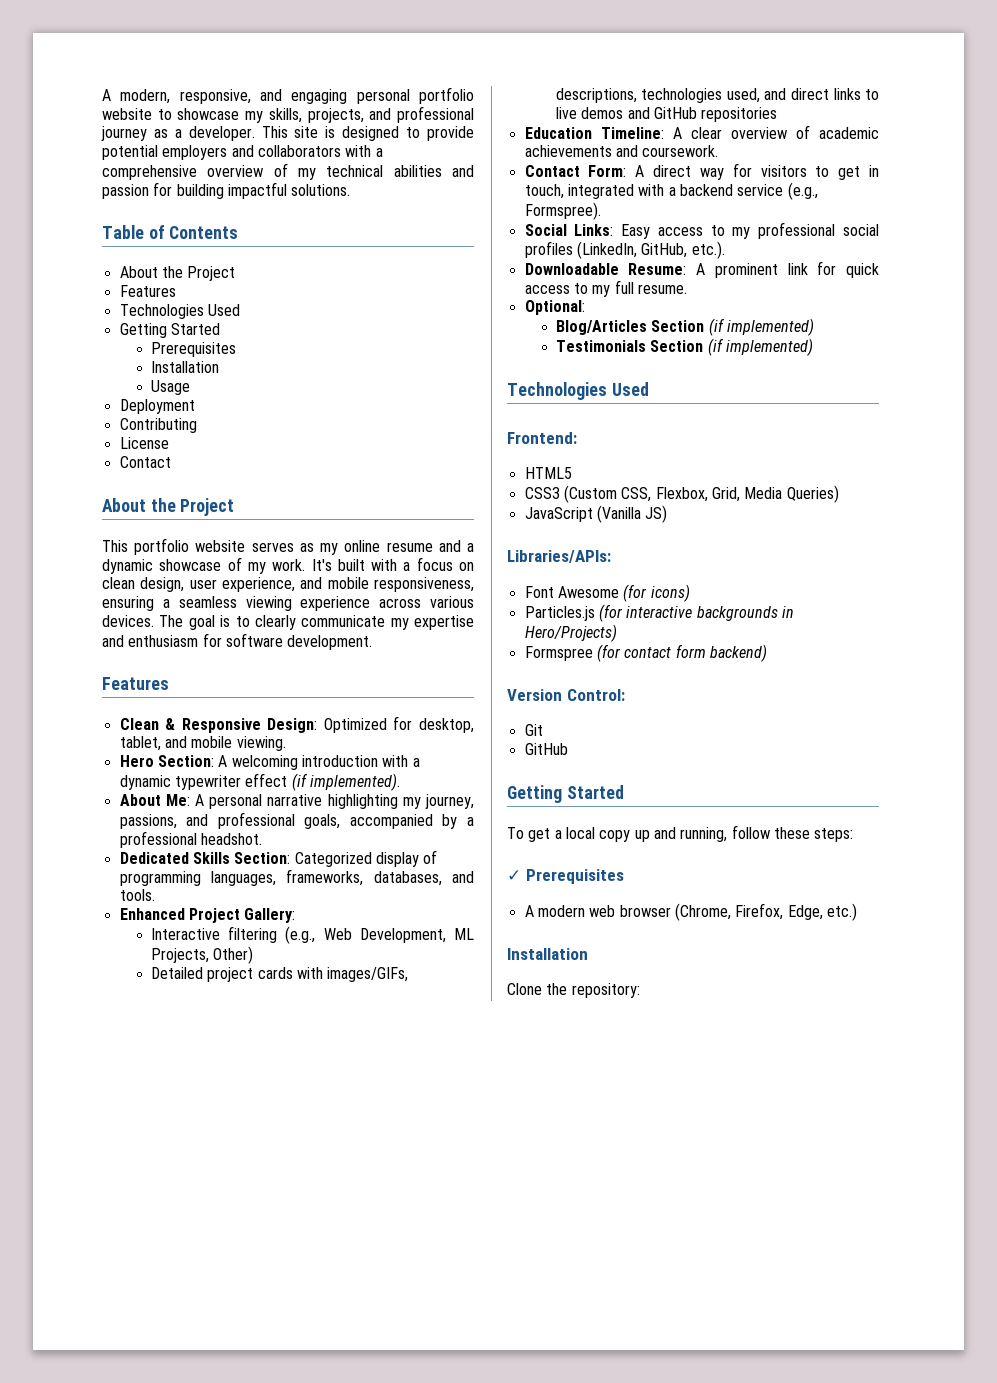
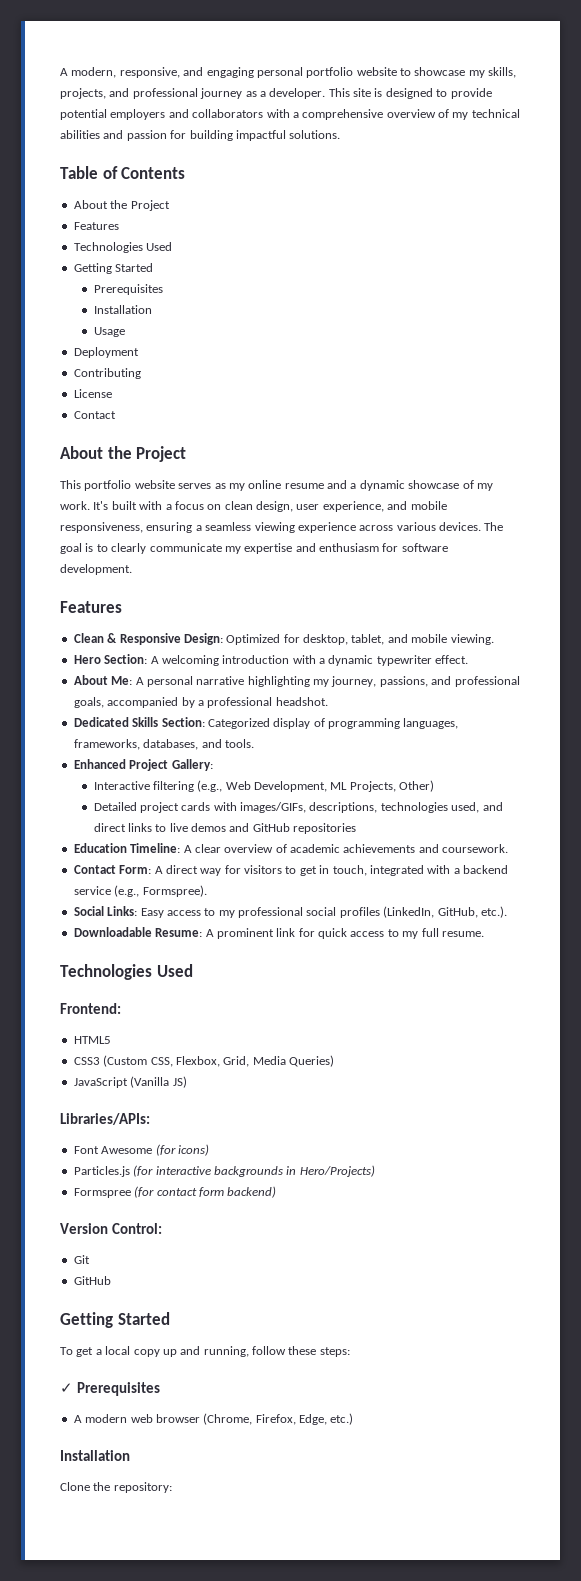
[245,773,400,791] effect (if implemented). -> [435,655,469,664] effect.
[524,300,585,315] [555,318,814,336] [555,338,813,356] // Optional: // Blog/Articles Section (if implemented) // Testimonials Section (if implemented) -> (484, 934) none

